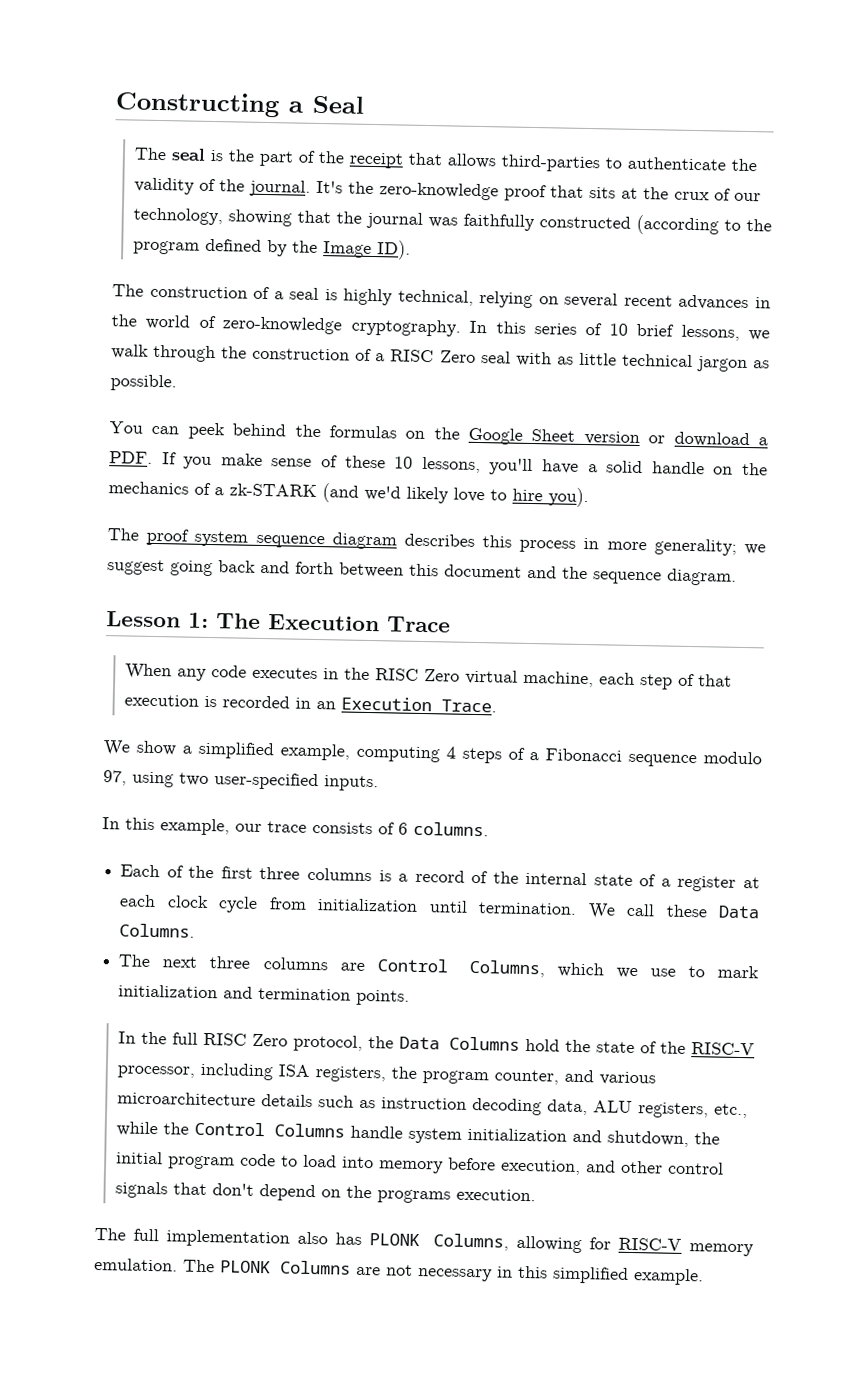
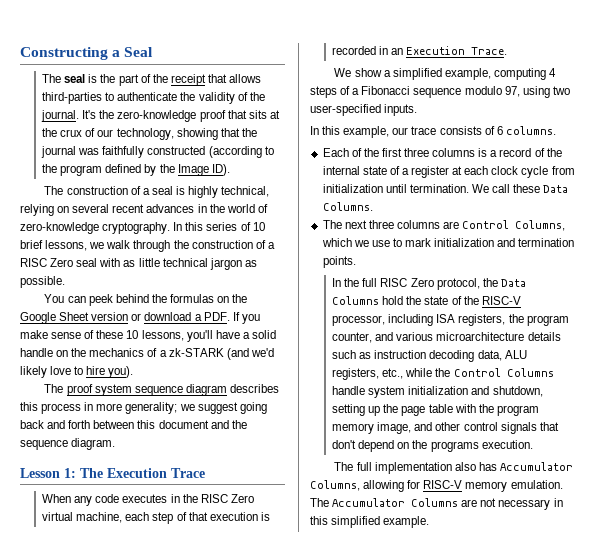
[693,1132,720,1145] [115,1151,581,1176] the initial program code to load into memory before execution, -> [332,404,539,416] [332,422,412,434] setting up the page table with the program memory image,
[369,1233,421,1247] PLONK -> [499,462,573,471] Accumulator
[220,1260,271,1274] PLONK -> [332,498,406,507] Accumulator

